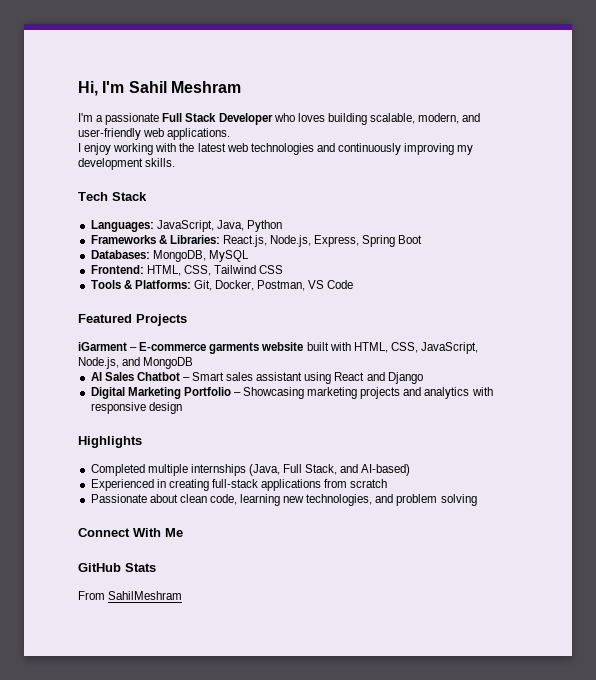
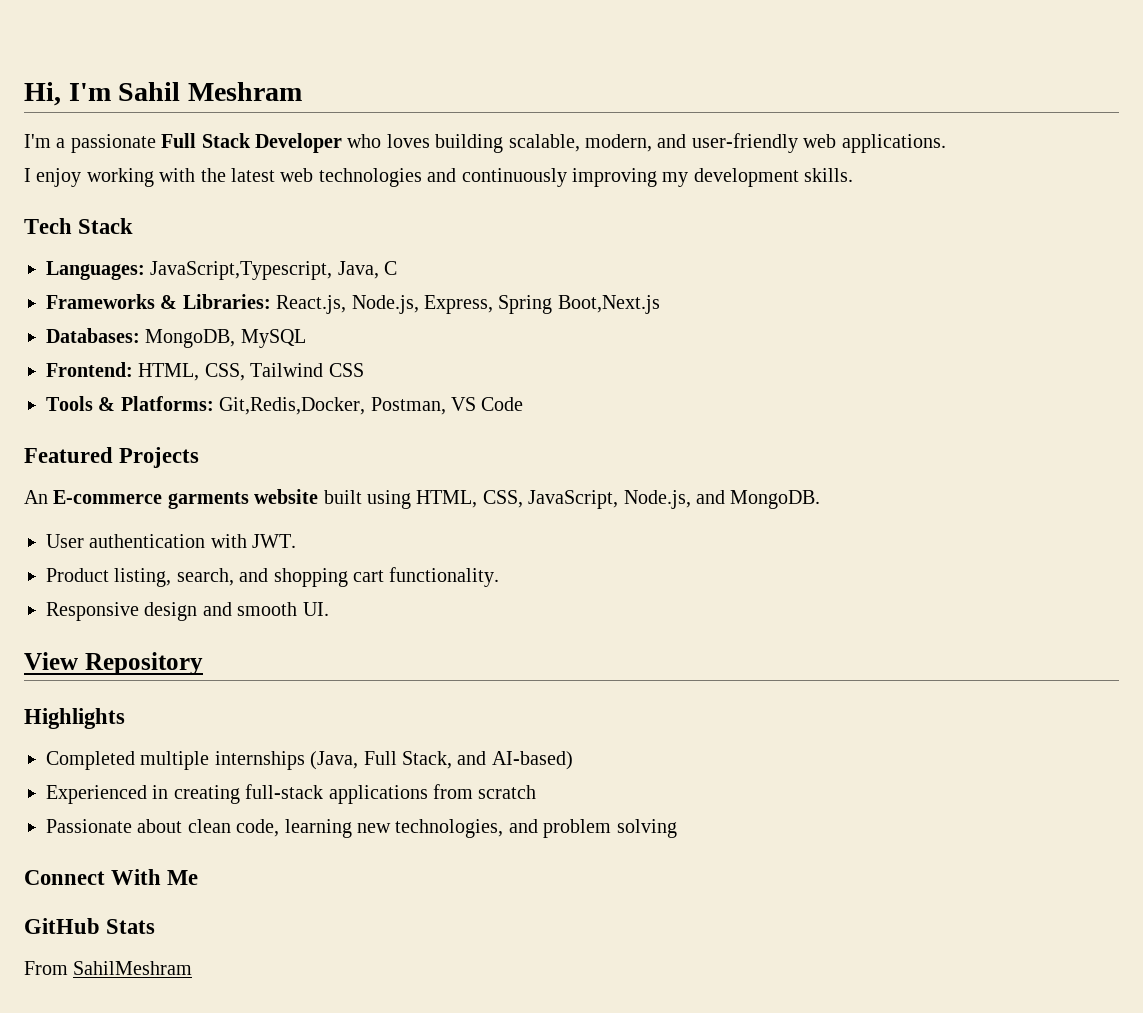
[156,220,282,232] JavaScript, Java, Python -> [150,261,398,280] JavaScript,Typescript, Java, C
[398,235,423,244] Boot -> [557,295,660,314] Boot,Next.js
[193,280,255,291] Git, Docker, -> [219,397,366,415] Git,Redis,Docker,
[78,342,138,351] iGarment – -> [24,490,48,504] An
[329,342,351,351] with -> [367,490,411,509] using
[143,357,194,369] [90,372,423,384] [90,387,493,399] [90,402,182,414] MongoDB // AI Sales Chatbot – Smart sales assistant using React and Django // Digital Marketing Portfolio – Showcasing marketing projects and analytics with responsive design -> [730,490,821,509] [46,534,297,548] [46,567,500,587] [46,602,329,621] [24,652,203,675] MongoDB. // User authentication with JWT. // Product listing, search, and shopping cart functionality. // Responsive design and smooth UI. // View Repository

